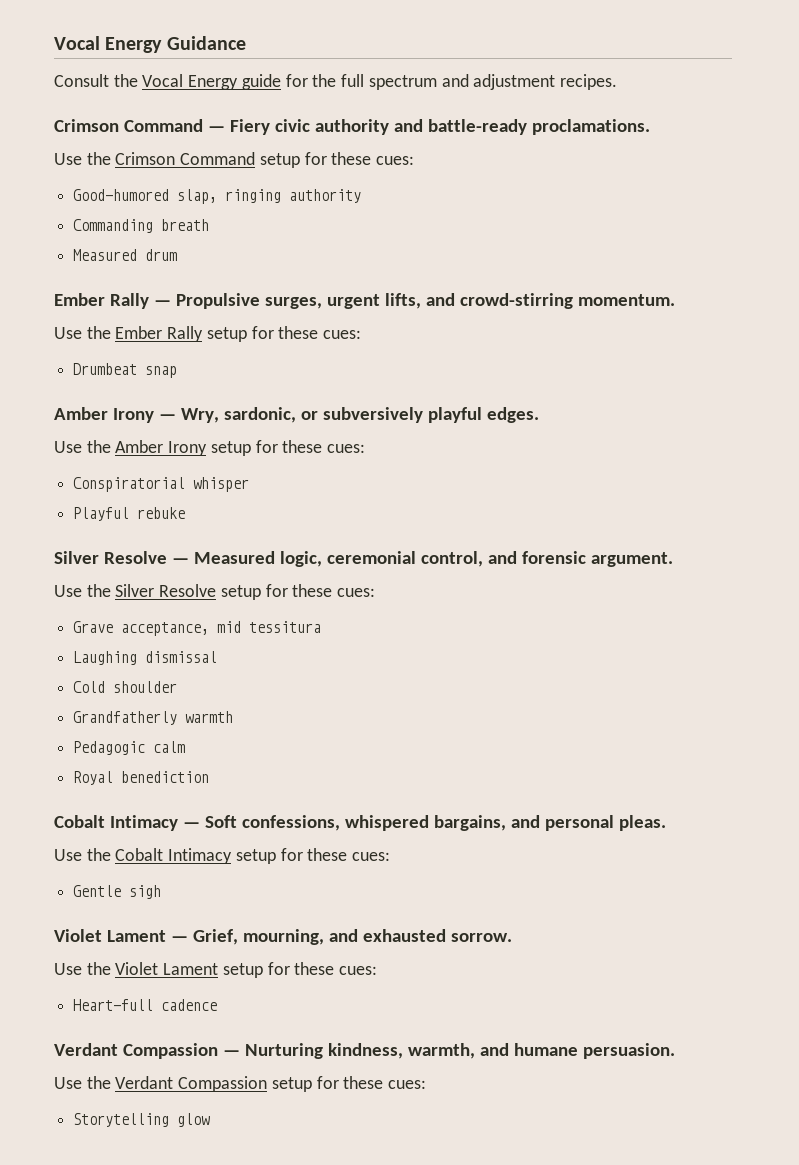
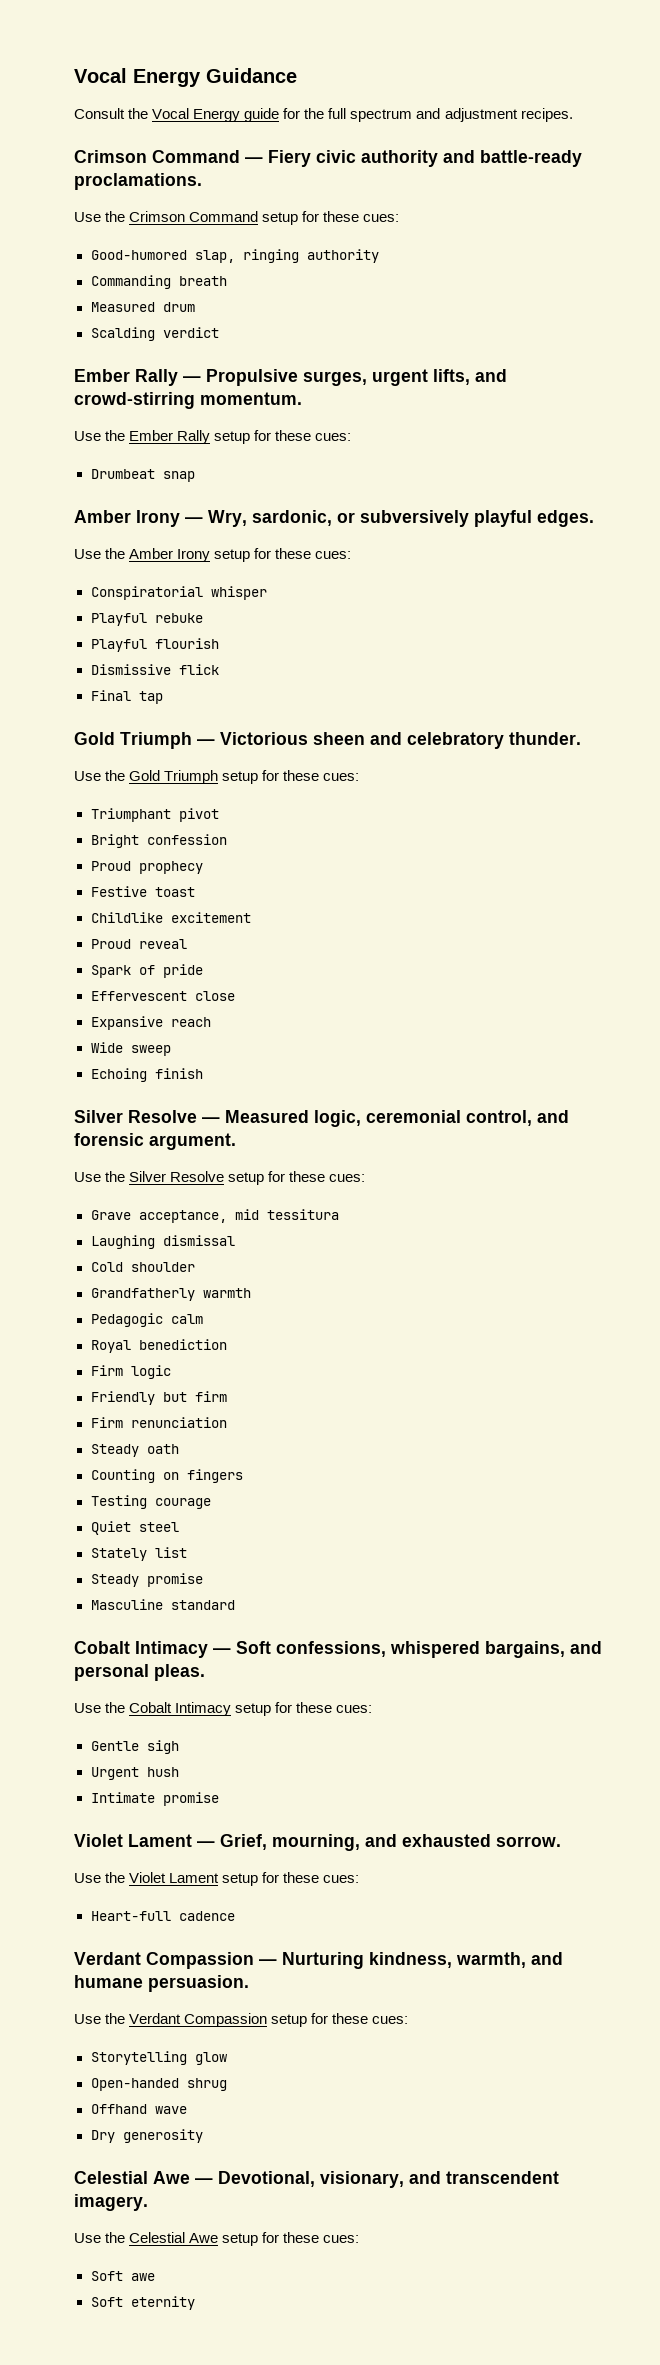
(178, 255) none -> [90,327,219,341] // Scalding verdict
(186, 513) none -> [90,638,219,652] [90,664,219,675] [90,690,163,704] [74,732,581,749] [74,770,360,784] [90,808,219,822] [90,834,227,848] [90,861,203,874] [90,886,195,897] [90,912,251,923] [90,939,187,949] [90,964,203,978] [90,991,235,1001] [90,1016,211,1030] [90,1042,171,1056] [90,1068,203,1082] // Playful flourish // Dismissive flick // Final tap // Gold Triumph — Victorious sheen and celebratory thunder. // Use the Gold Triumph setup for these cues: // Triumphant pivot // Bright confession // Proud prophecy // Festive toast // Childlike excitement // Proud reveal // Spark of pride // Effervescent close // Expansive reach // Wide sweep // Echoing finish
(210, 777) none -> [90,1365,171,1379] [90,1391,227,1405] [90,1417,227,1428] [90,1444,179,1457] [90,1469,243,1483] [90,1495,211,1509] [90,1521,179,1535] [90,1547,187,1561] [90,1573,203,1587] [90,1599,235,1610] // Firm logic // Friendly but firm // Firm renunciation // Steady oath // Counting on fingers // Testing courage // Quiet steel // Stately list // Steady promise // Masculine standard
(162, 892) none -> [90,1767,179,1780] [90,1792,219,1806] // Urgent hush // Intimate promise
(211, 1120) none -> [90,2078,227,2091] [90,2104,187,2114] [90,2129,203,2143] [74,2171,559,2188] [74,2194,148,2211] [74,2232,360,2246] [90,2271,155,2281] [90,2296,195,2310] // Open-handed shrug // Offhand wave // Dry generosity // Celestial Awe — Devotional, visionary, and transcendent imagery. // Use the Celestial Awe setup for these cues: // Soft awe // Soft eternity

